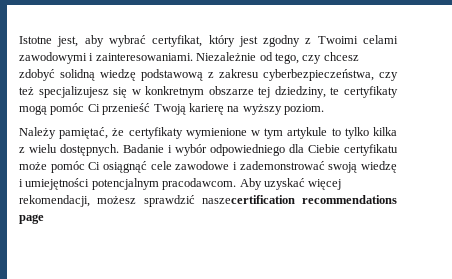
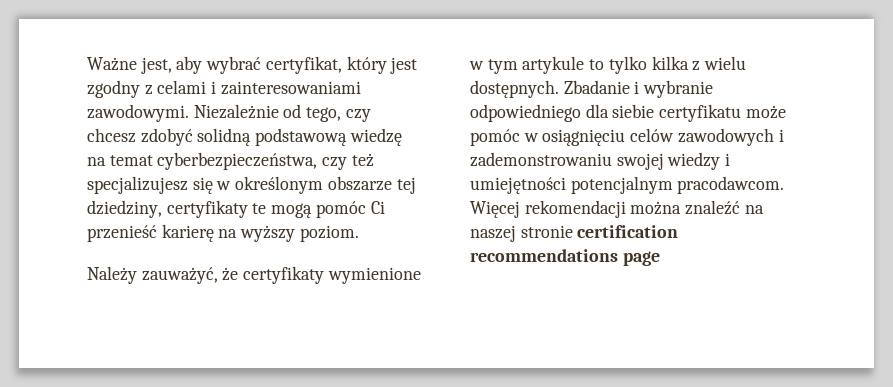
[19,36,52,44] Istotne -> [87,57,137,71] Ważne
[317,35,399,44] [19,52,193,64] Twoimi celami zawodowymi i zainteresowaniami. -> [157,80,361,95] [87,104,189,122] celami i zainteresowaniami zawodowymi.
[100,69,259,81] wiedzę podstawową z zakresu -> [255,128,402,146] [87,155,153,166] podstawową wiedzę na temat
[145,86,205,98] konkretnym -> [235,176,324,194] określonym
[330,86,398,98] te certyfikaty -> [166,200,267,218] certyfikaty te
[153,104,186,115] Twoją -> (157, 233) none
[59,127,109,139] pamiętać, -> [141,267,218,284] zauważyć,
[123,144,207,156] Badanie i wybór -> [563,80,714,98] Zbadanie i wybranie
[308,144,340,153] Ciebie -> [612,104,655,118] siebie
[88,161,397,173] [19,178,342,190] [19,195,295,207] Ci osiągnąć cele zawodowe i zademonstrować swoją wiedzę i umiejętności potencjalnym pracodawcom. Aby uzyskać więcej rekomendacji, możesz sprawdzić naszecertification -> [523,128,784,146] [470,152,731,170] [470,176,785,194] [470,200,764,218] [470,225,679,242] w osiągnięciu celów zawodowych i zademonstrowaniu swojej wiedzy i umiejętności potencjalnym pracodawcom. Więcej rekomendacji można znaleźć na naszej stronie certification

